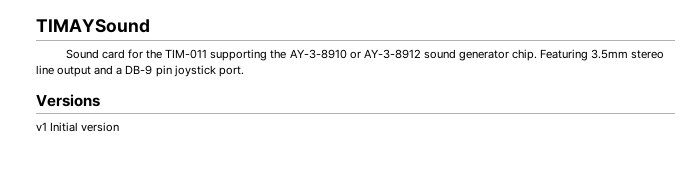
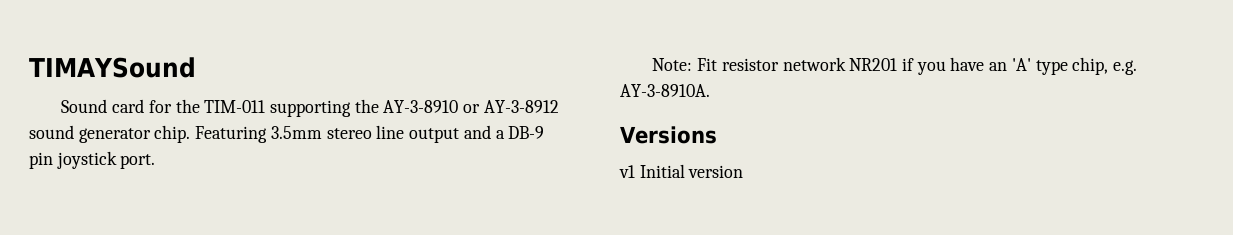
(244, 71) none -> [652,57,1138,75] [620,84,710,97] // Note: Fit resistor network NR201 if you have an 'A' type chip, e.g. AY-3-8910A.

